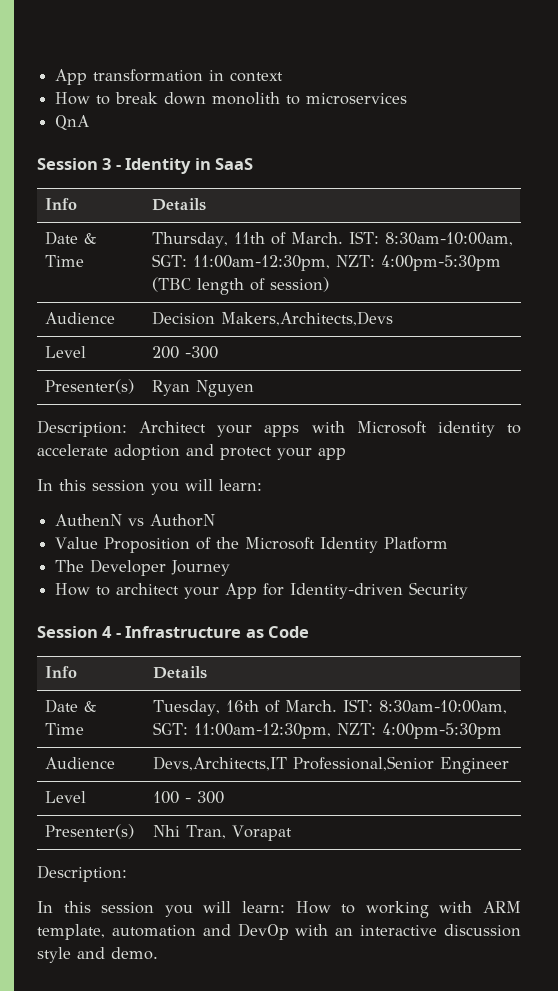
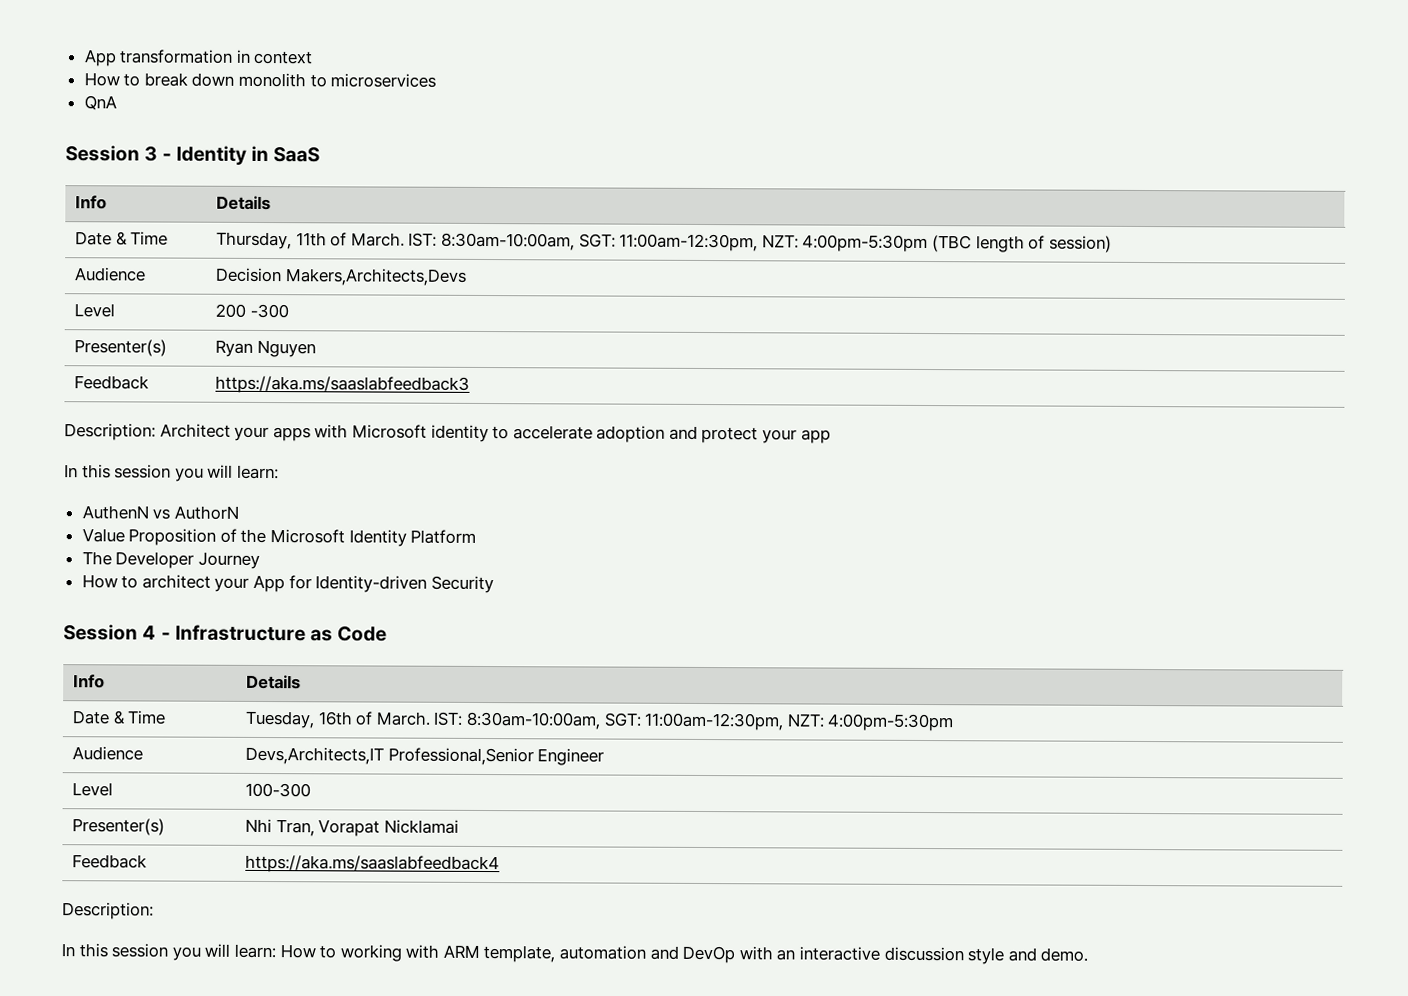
(254, 388) none -> [74,375,150,390] [215,375,471,394] // Feedback | https://aka.ms/saaslabfeedback3
[152,791,224,804] 100 - 300 -> [245,782,312,798] 100-300
(292, 833) none -> [383,819,459,834] [72,854,148,869] [245,854,501,874] Nicklamai // Feedback | https://aka.ms/saaslabfeedback4

